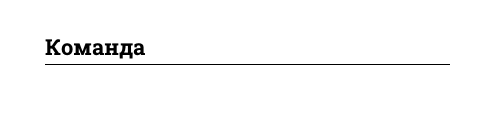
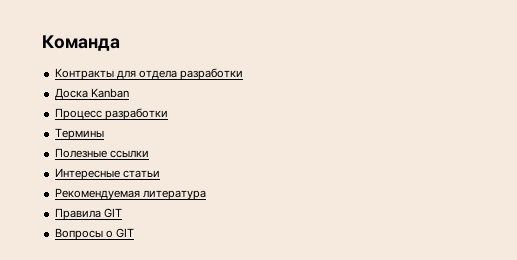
(145, 49) none -> [54,68,243,80] [54,88,129,99] [54,108,168,120] [54,128,104,140] [54,148,149,158] [54,168,160,180] [54,188,206,200] [54,208,122,220] [54,228,134,240] // Контракты для отдела разработки // Доска Kanban // Процесс разработки // Термины // Полезные ссылки // Интересные статьи // Рекомендуемая литература // Правила GIT // Вопросы о GIT

